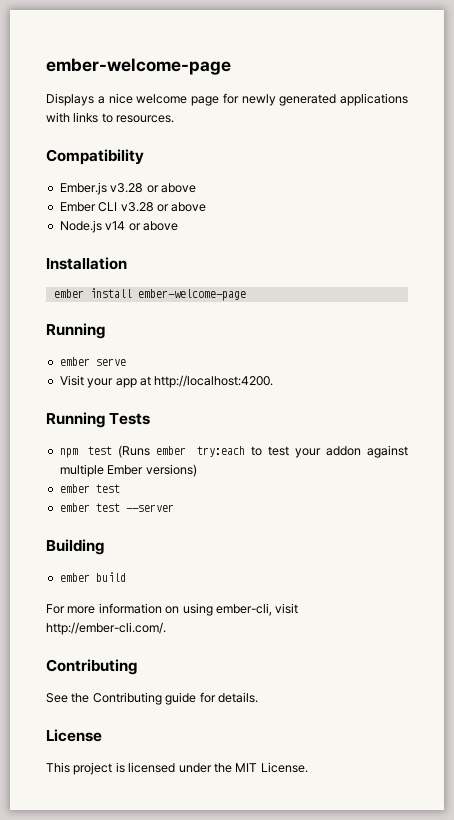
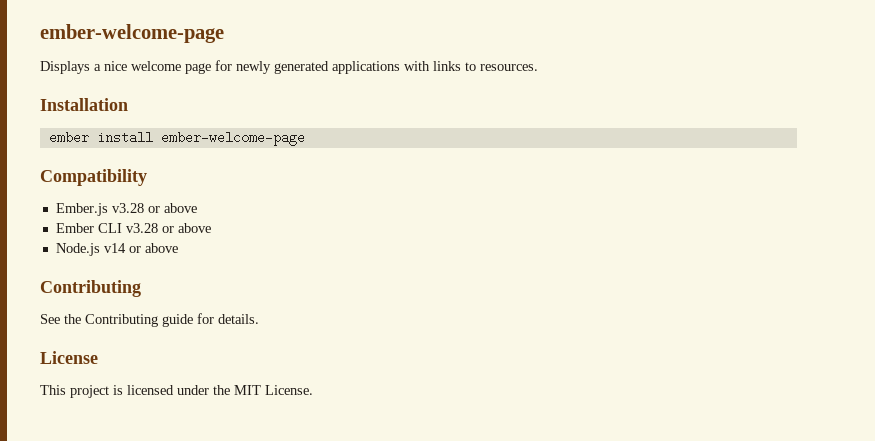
(175, 119) none -> [40,98,128,111] [48,131,305,146] // Installation // ember install ember-welcome-page
[46,257,127,270] [53,288,246,301] [46,323,105,339] [59,357,126,366] [59,375,274,388] [46,412,151,428] [59,445,408,458] [59,464,197,477] [59,484,120,493] [59,503,174,512] [46,539,104,555] [59,572,126,582] [46,603,299,616] [46,622,166,635] // Installation // ember install ember-welcome-page // Running // ember serve // Visit your app at http://localhost:4200. // Running Tests // npm test (Runs ember try:each to test your addon against multiple Ember versions) // ember test // ember test --server // Building // ember build // For more information on using ember-cli, visit http://ember-cli.com/. -> (178, 248) none

